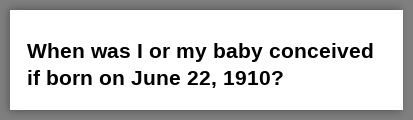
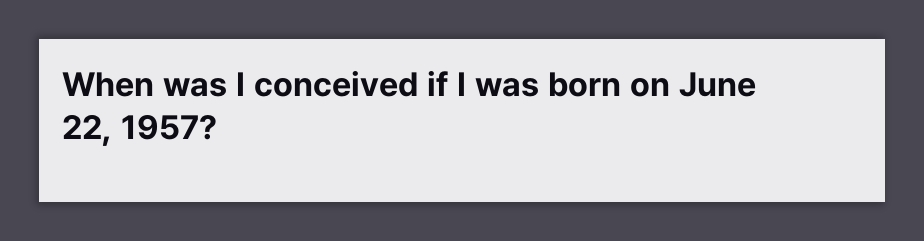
[149,43,374,62] [27,70,41,85] or my baby conceived if -> [254,70,540,97] conceived if I was
[223,71,284,85] 1910? -> [121,114,218,140] 1957?

